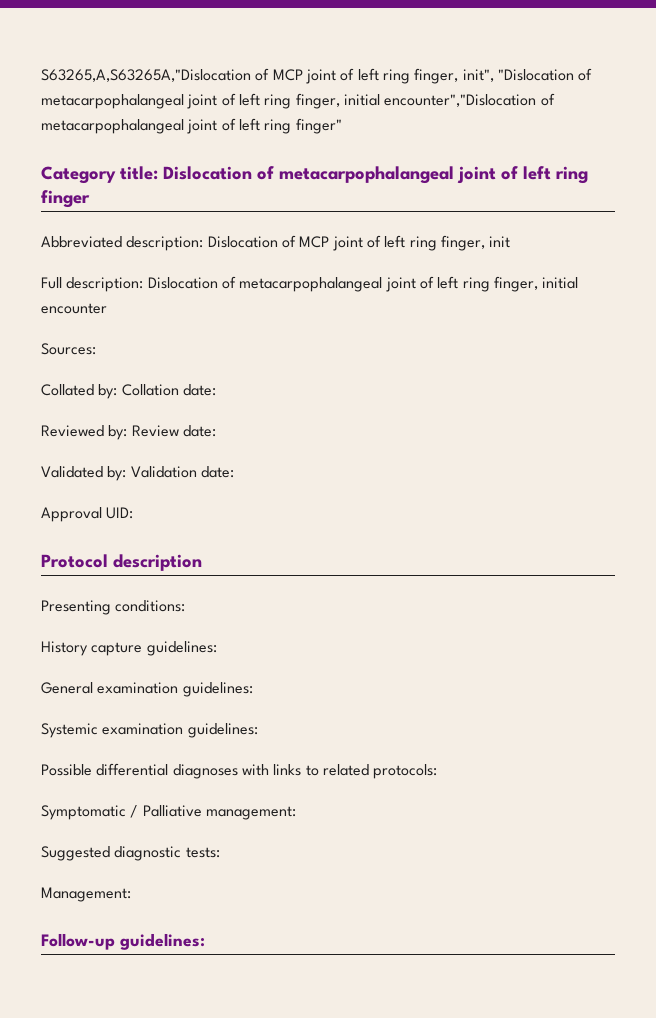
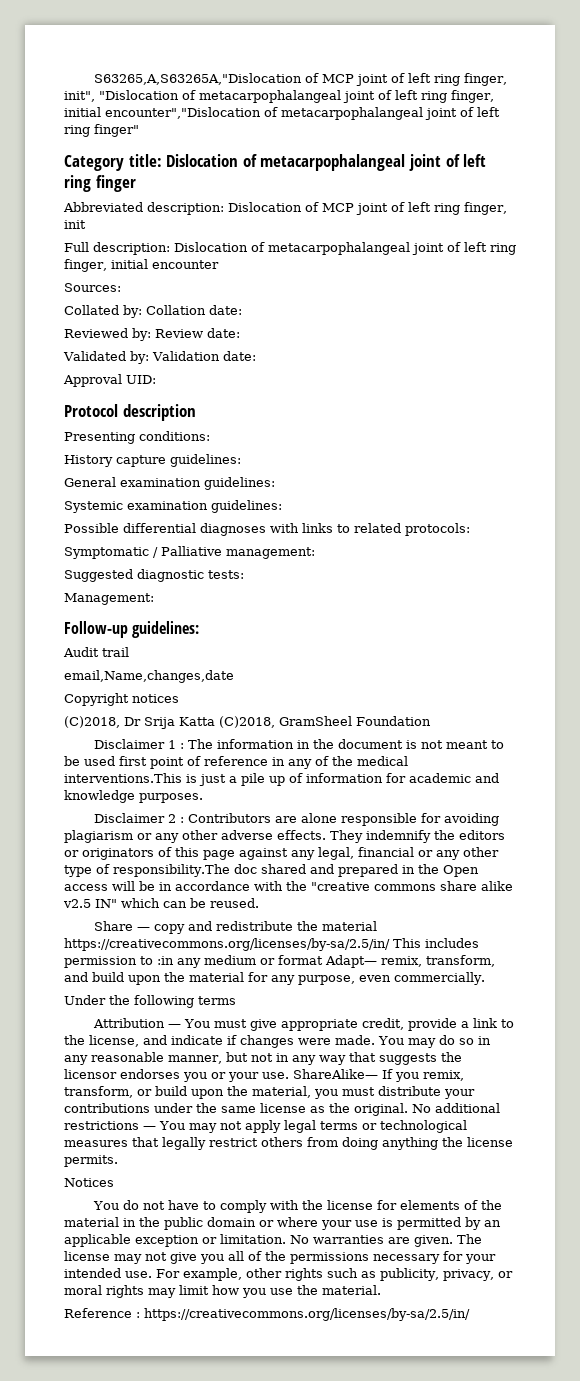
(205, 941) none -> [63,647,129,657] [64,670,234,683] [64,693,179,706] [64,716,431,729] [94,739,505,749] [64,756,408,769] [64,773,499,786] [64,790,203,803] [94,813,500,826] [64,830,505,843] [64,847,499,860] [64,864,479,877] [64,881,513,891] [63,898,259,908] [94,921,378,934] [64,938,479,951] [64,955,495,968] [64,972,485,985] [64,995,236,1008] [93,1018,515,1031] [64,1035,491,1048] [64,1052,462,1065] [64,1069,464,1082] [64,1086,475,1099] [64,1103,500,1116] [64,1120,467,1133] [64,1137,513,1150] [64,1155,118,1167] [64,1178,114,1187] [93,1200,503,1213] [64,1217,501,1230] [64,1234,482,1247] [64,1251,496,1264] [64,1268,513,1281] [64,1285,381,1298] [64,1308,470,1321] // Audit trail // email,Name,changes,date // Copyright notices // (C)2018, Dr Srija Katta (C)2018, GramSheel Foundation // Disclaimer 1 : The information in the document is not meant to be used first point of reference in any of the medical interventions.This is just a pile up of information for academic and knowledge purposes. // Disclaimer 2 : Contributors are alone responsible for avoiding plagiarism or any other adverse effects. They indemnify the editors or originators of this page against any legal, financial or any other type of responsibility.The doc shared and prepared in the Open access will be in accordance with the "creative commons share alike v2.5 IN" which can be reused. // Share — copy and redistribute the material https://creativecommons.org/licenses/by-sa/2.5/in/ This includes permission to :in any medium or format Adapt— remix, transform, and build upon the material for any purpose, even commercially. // Under the following terms // Attribution — You must give appropriate credit, provide a link to the license, and indicate if changes were made. You may do so in any reasonable manner, but not in any way that suggests the licensor endorses you or your use. ShareAlike— If you remix, transform, or build upon the material, you must distribute your contributions under the same license as the original. No additional restrictions — You may not apply legal terms or technological measures that legally restrict others from doing anything the license permits. // Notices // You do not have to comply with the license for elements of the material in the public domain or where your use is permitted by an applicable exception or limitation. No warranties are given. The license may not give you all of the permissions necessary for your intended use. For example, other rights such as publicity, privacy, or moral rights may limit how you use the material. // Reference : https://creativecommons.org/licenses/by-sa/2.5/in/

